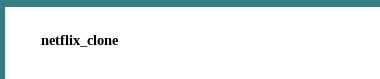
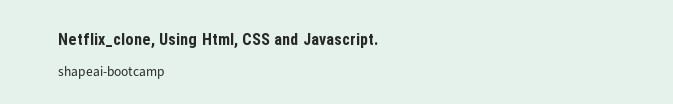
[41,35,119,47] netflix_clone -> [58,33,378,49] [58,66,165,79] Netflix_clone, Using Html, CSS and Javascript. // shapeai-bootcamp

